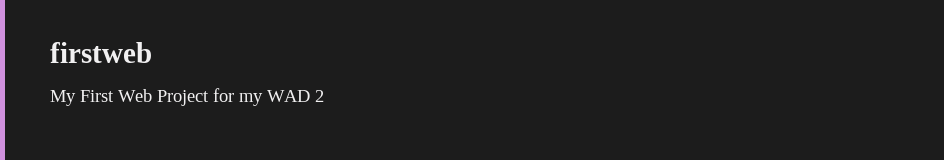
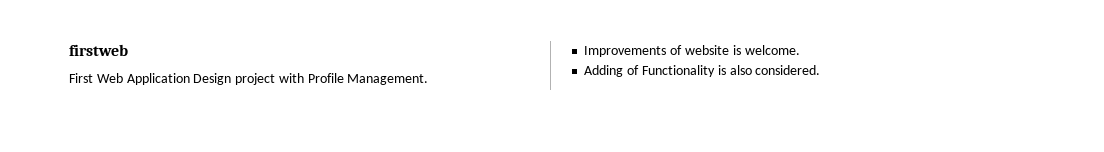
[50,90,76,106] My -> (128, 50) none
[157,88,324,106] Project for my WAD 2 -> [126,73,429,85] [584,45,800,57] [584,65,821,77] Application Design project with Profile Management. // Improvements of website is welcome. // Adding of Functionality is also considered.

